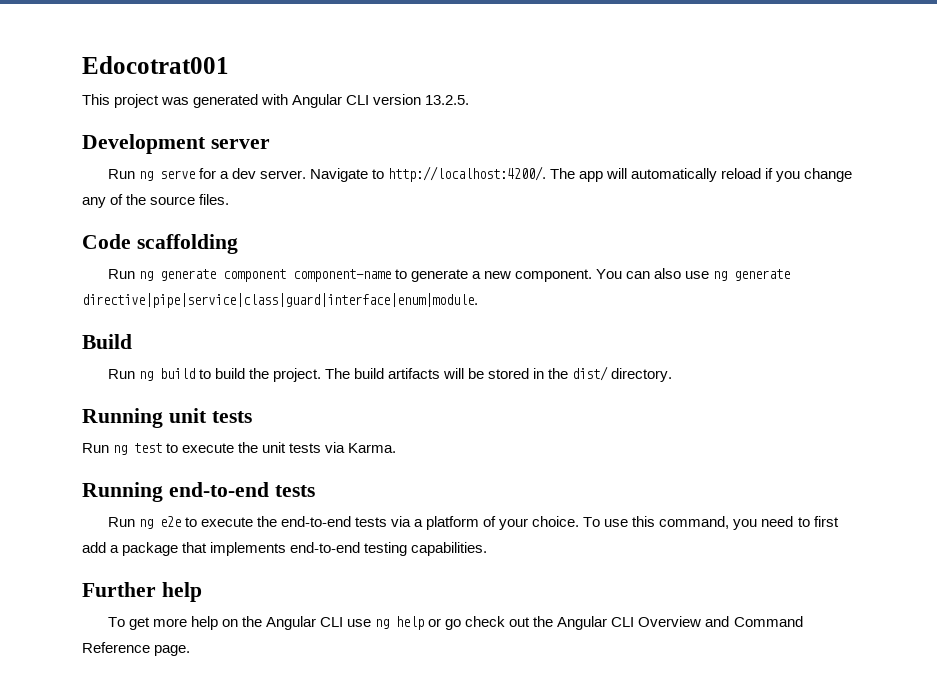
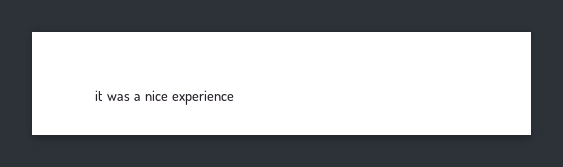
[82,56,229,74] [82,94,470,108] [82,134,270,154] [107,166,853,182] [82,194,230,208] [82,234,238,254] [107,268,791,282] [82,293,478,308] [82,334,132,349] [107,366,673,382] [82,408,252,428] [82,442,397,455] [82,482,315,502] [107,516,839,530] [82,542,488,556] [82,582,202,602] [107,616,803,630] [82,642,191,656] Edocotrat001 // This project was generated with Angular CLI version 13.2.5. // Development server // Run ng serve for a dev server. Navigate to http://localhost:4200/. The app will automatically reload if you change any of the source files. // Code scaffolding // Run ng generate component component-name to generate a new component. You can also use ng generate directive|pipe|service|class|guard|interface|enum|module. // Build // Run ng build to build the project. The build artifacts will be stored in the dist/ directory. // Running unit tests // Run ng test to execute the unit tests via Karma. // Running end-to-end tests // Run ng e2e to execute the end-to-end tests via a platform of your choice. To use this command, you need to first add a package that implements end-to-end testing capabilities. // Further help // To get more help on the Angular CLI use ng help or go check out the Angular CLI Overview and Command Reference page. -> [95,90,234,105] it was a nice experience

